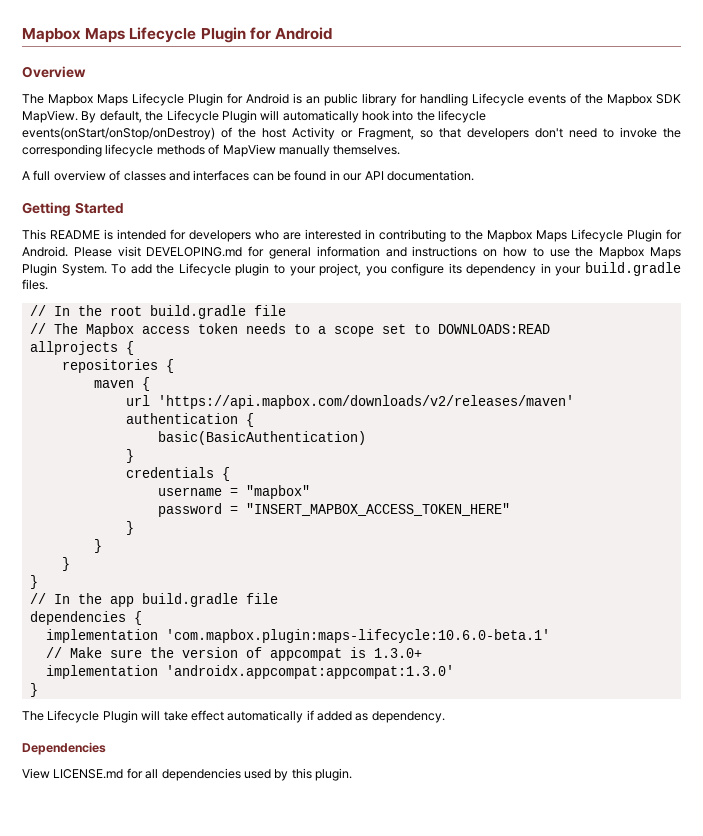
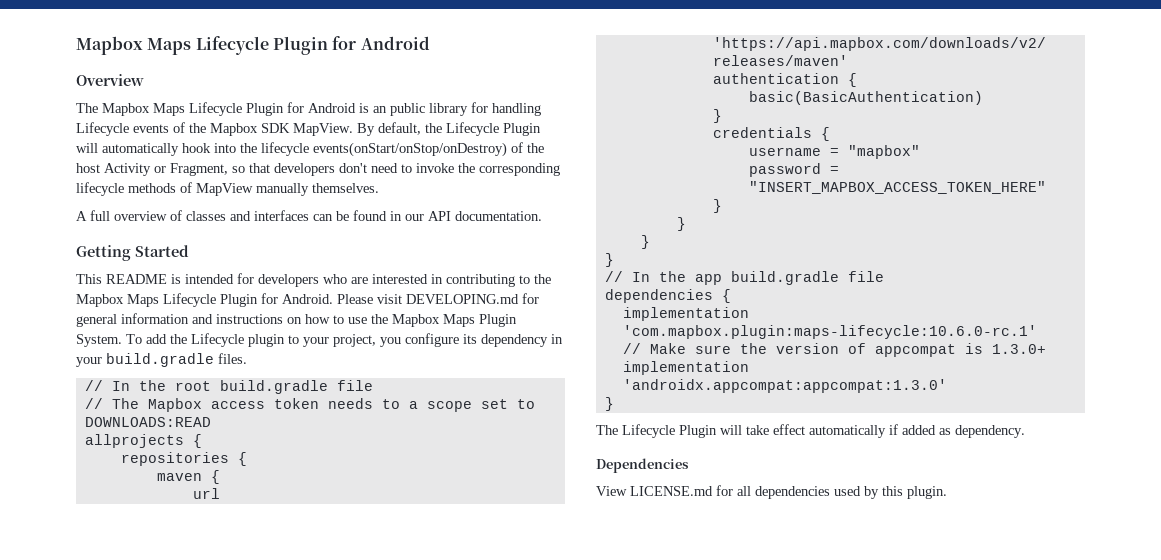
[165,629,550,643] 'com.mapbox.plugin:maps-lifecycle:10.6.0-beta.1' -> [622,325,1037,339] 'com.mapbox.plugin:maps-lifecycle:10.6.0-rc.1'

